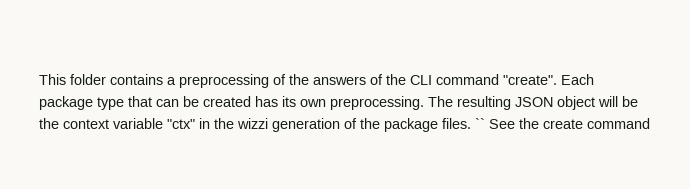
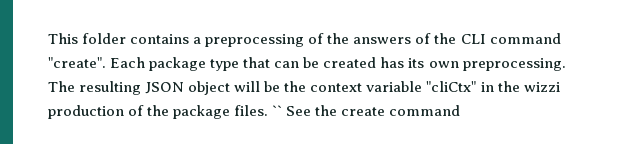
[167,119,195,129] "ctx" -> [426,81,477,92] "cliCtx"
[272,118,340,132] generation -> [48,105,124,119] production

